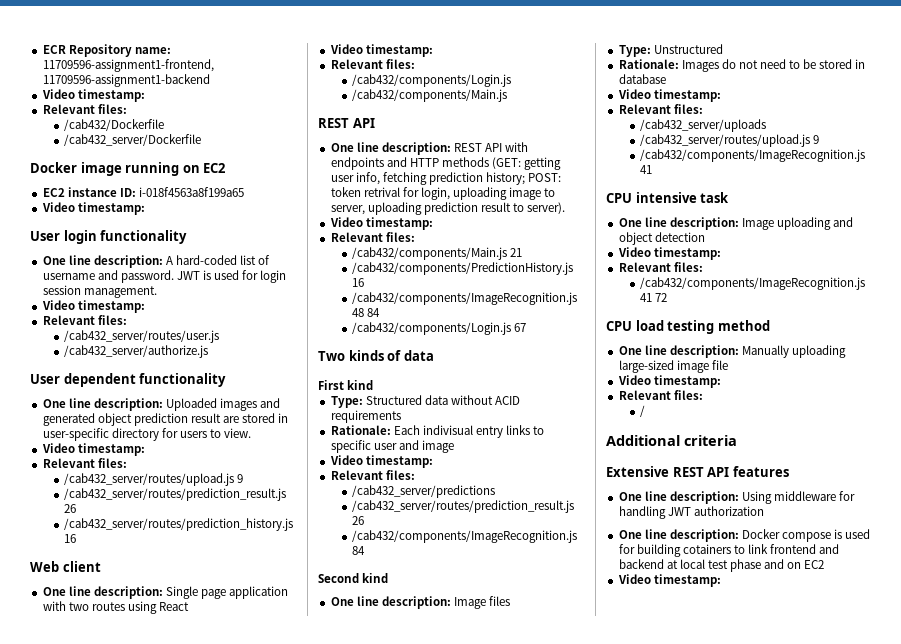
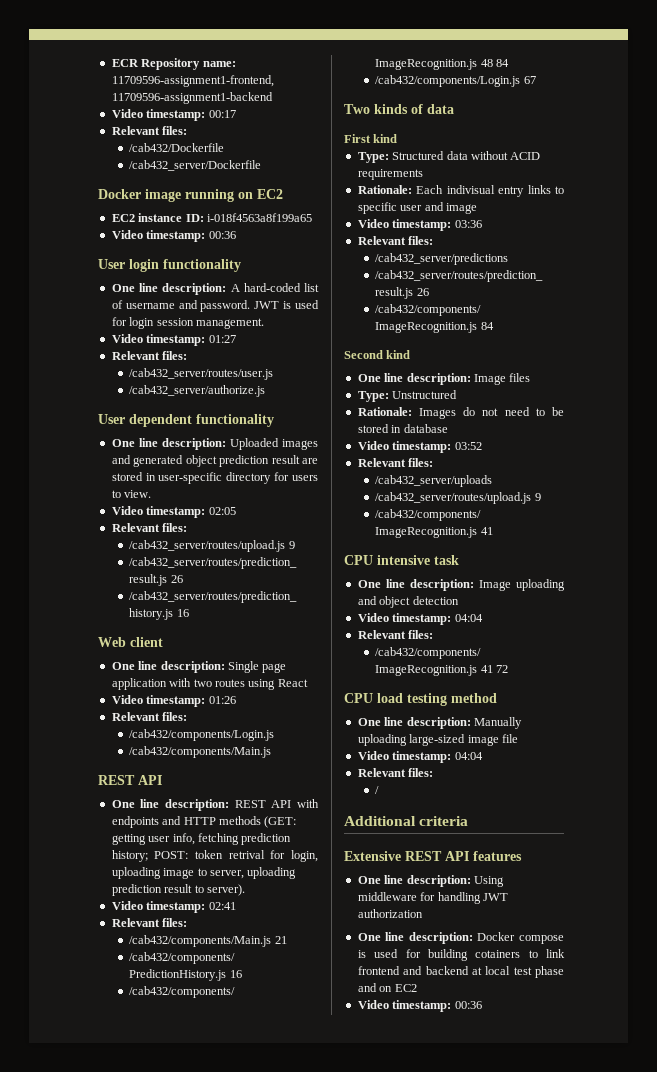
(145, 95) none -> [208,110,236,118] 00:17
(145, 208) none -> [208,231,236,239] 00:36
(145, 306) none -> [208,335,236,343] 01:27
(145, 449) none -> [208,507,236,515] 02:05
(433, 50) none -> [208,696,236,704] 01:26
(433, 223) none -> [208,902,236,910] 02:41
(433, 461) none -> [454,220,482,228] 03:36
(721, 95) none -> [454,442,482,450] 03:52
(721, 253) none -> [454,614,483,622] 04:04
(721, 381) none -> [454,752,483,760] 04:04
(721, 580) none -> [454,1001,482,1009] 00:36

